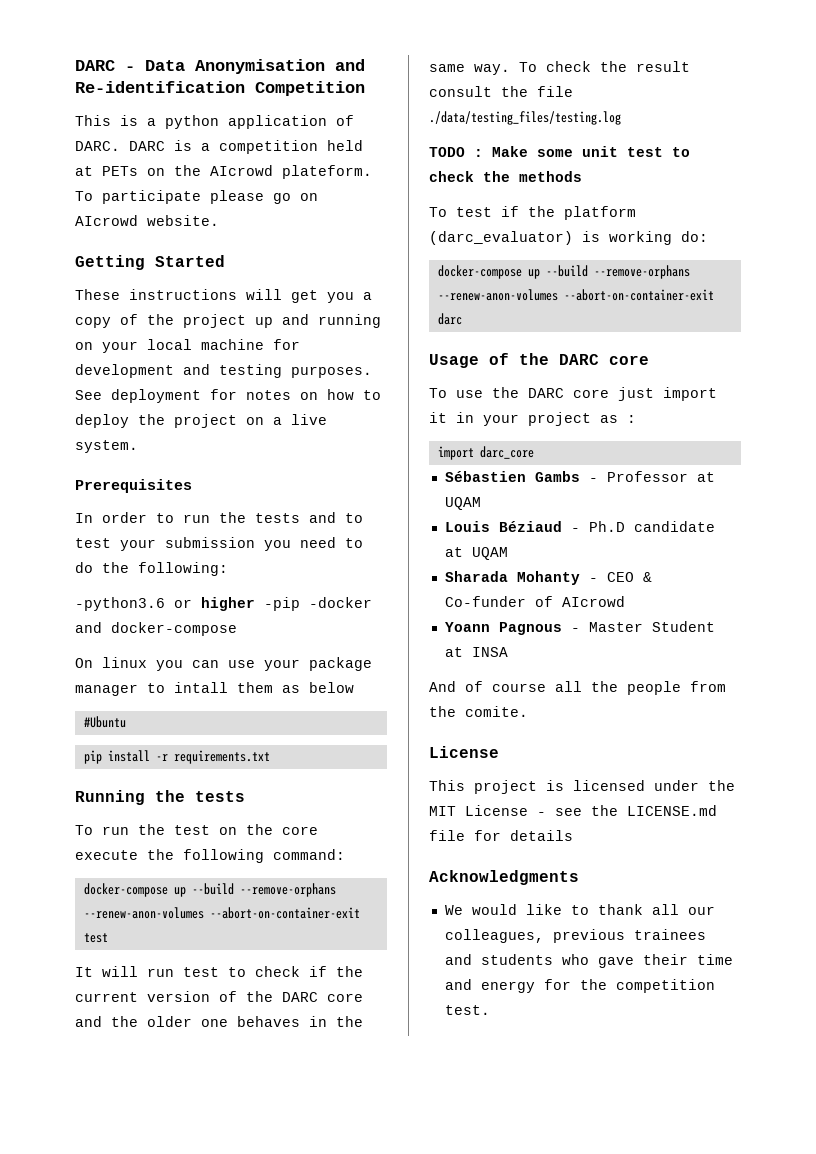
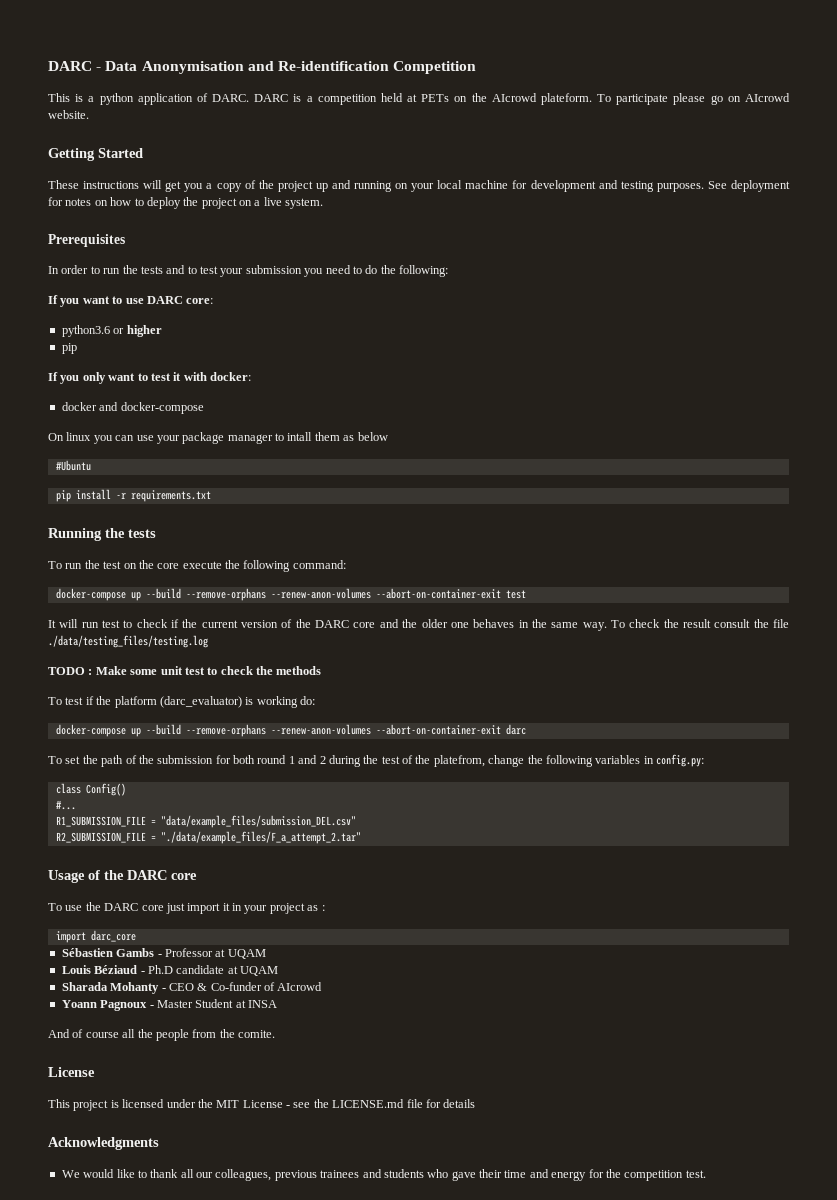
[75,597,372,611] -python3.6 or higher -pip -docker -> [48,295,214,307] [61,325,162,337] [61,343,77,354] [48,372,251,384] [61,402,97,411] If you want to use DARC core: // python3.6 or higher // pip // If you only want to test it with docker: // docker
(462, 319) none -> [48,754,704,767] [55,783,126,796] [55,800,76,810] [55,815,356,828] [55,831,361,844] // To set the path of the submission for both round 1 and 2 during the test of the platefrom, change the following variables in config.py: // class Config() // #... // R1_SUBMISSION_FILE = "data/example_files/submission_DEL.csv" // R2_SUBMISSION_FILE = "./data/example_files/F_a_attempt_2.tar"
[498,622,562,635] Pagnous -> [100,1000,148,1011] Pagnoux

